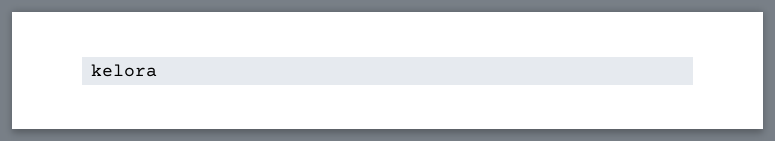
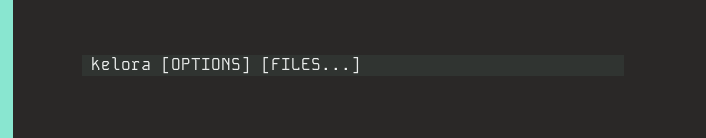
(157, 70) none -> [161,56,361,74] [OPTIONS] [FILES...]

